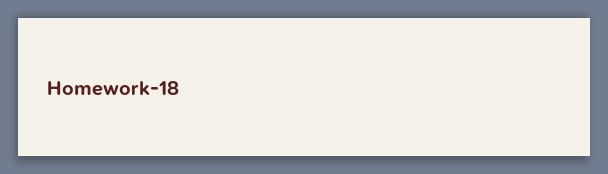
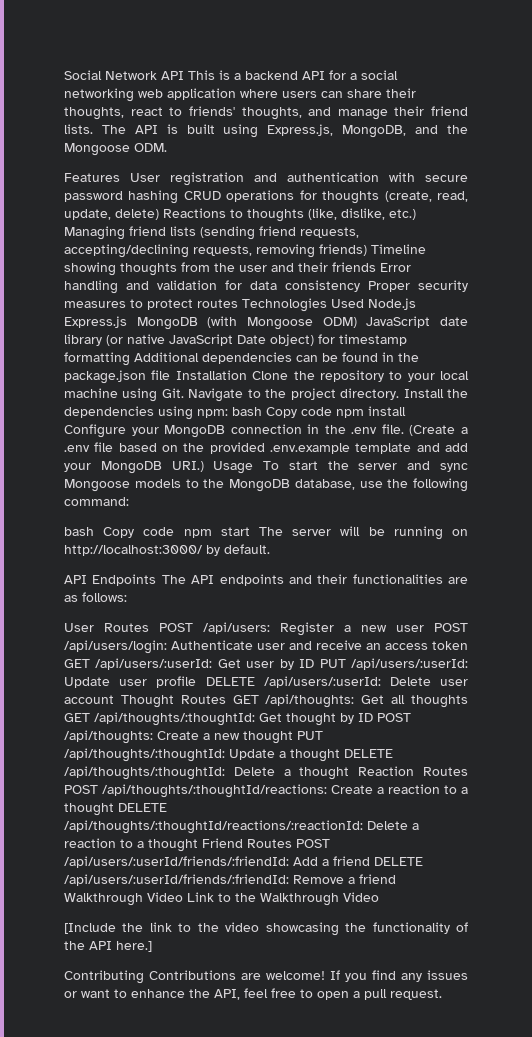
[47,81,179,96] Homework-18 -> [64,70,398,80] [64,88,416,102] [64,106,468,120] [64,124,469,138] [64,143,167,156] [64,172,468,186] [64,190,468,204] [64,208,416,222] [64,226,359,240] [64,244,426,258] [64,262,411,276] [64,280,468,294] [64,298,416,312] [64,316,469,330] [64,334,407,346] [64,352,419,366] [64,370,469,384] [64,388,469,402] [64,406,406,420] [64,424,468,438] [64,442,468,454] [64,461,468,474] [64,478,468,492] [64,497,129,506] [64,526,468,540] [64,544,270,556] [64,574,468,586] [64,592,127,602] [64,622,468,636] [64,640,468,654] [64,658,468,670] [64,676,468,688] [64,694,468,708] [64,712,411,726] [64,730,323,744] [64,748,393,762] [64,766,469,780] [64,784,468,798] [64,803,167,816] [64,820,419,834] [64,838,330,852] [64,856,423,868] [64,874,396,886] [64,892,379,906] [64,922,469,936] [64,941,152,952] [64,970,468,984] [64,988,442,1000] Social Network API This is a backend API for a social networking web application where users can share their thoughts, react to friends' thoughts, and manage their friend lists. The API is built using Express.js, MongoDB, and the Mongoose ODM. // Features User registration and authentication with secure password hashing CRUD operations for thoughts (create, read, update, delete) Reactions to thoughts (like, dislike, etc.) Managing friend lists (sending friend requests, accepting/declining requests, removing friends) Timeline showing thoughts from the user and their friends Error handling and validation for data consistency Proper security measures to protect routes Technologies Used Node.js Express.js MongoDB (with Mongoose ODM) JavaScript date library (or native JavaScript Date object) for timestamp formatting Additional dependencies can be found in the package.json file Installation Clone the repository to your local machine using Git. Navigate to the project directory. Install the dependencies using npm: bash Copy code npm install Configure your MongoDB connection in the .env file. (Create a .env file based on the provided .env.example template and add your MongoDB URI.) Usage To start the server and sync Mongoose models to the MongoDB database, use the following command: // bash Copy code npm start The server will be running on http://localhost:3000/ by default. // API Endpoints The API endpoints and their functionalities are as follows: // User Routes POST /api/users: Register a new user POST /api/users/login: Authenticate user and receive an access token GET /api/users/:userId: Get user by ID PUT /api/users/:userId: Update user profile DELETE /api/users/:userId: Delete user account Thought Routes GET /api/thoughts: Get all thoughts GET /api/thoughts/:thoughtId: Get thought by ID POST /api/thoughts: Create a new thought PUT /api/thoughts/:thoughtId: Update a thought DELETE /api/thoughts/:thoughtId: Delete a thought Reaction Routes POST /api/thoughts/:thoughtId/reactions: Create a reaction to a thought DELETE /api/thoughts/:thoughtId/reactions/:reactionId: Delete a reaction to a thought Friend Routes POST /api/users/:userId/friends/:friendId: Add a friend DELETE /api/users/:userId/friends/:friendId: Remove a friend Walkthrough Video Link to the Walkthrough Video // [Include the link to the video showcasing the functionality of the API here.] // Contributing Contributions are welcome! If you find any issues or want to enhance the API, feel free to open a pull request.

